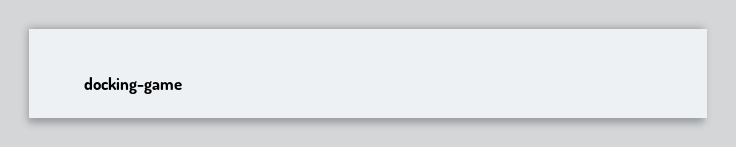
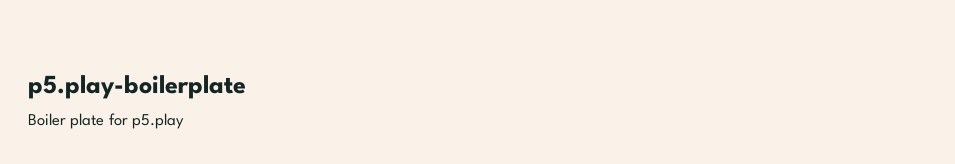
[84,77,182,94] docking-game -> [28,75,246,99] [28,113,185,129] p5.play-boilerplate // Boiler plate for p5.play

